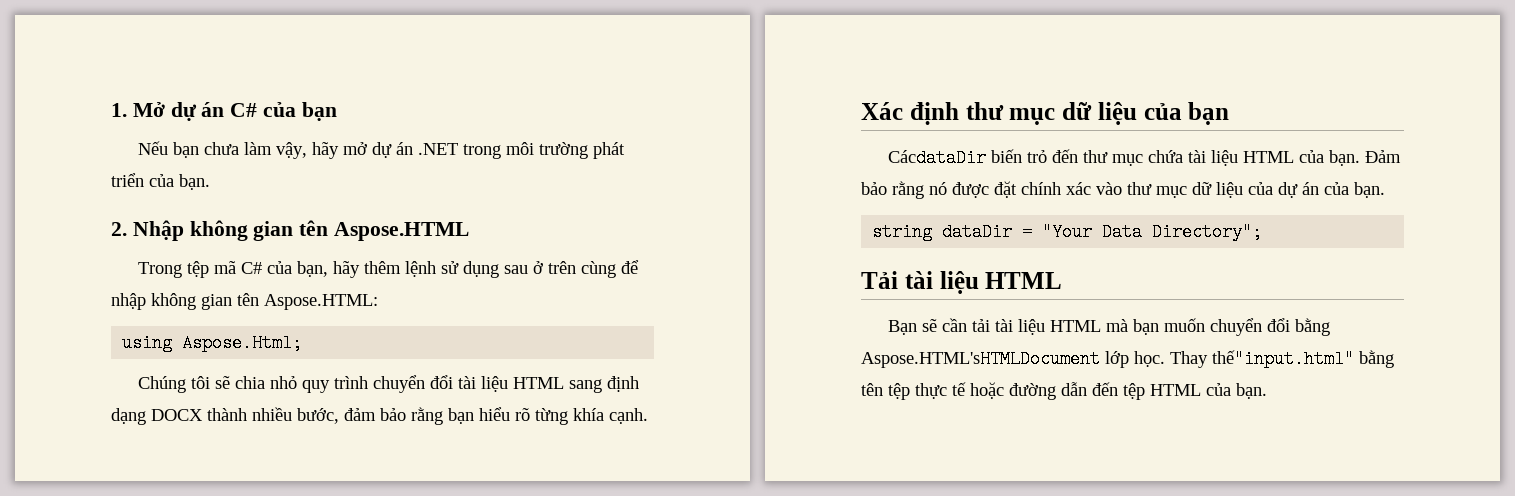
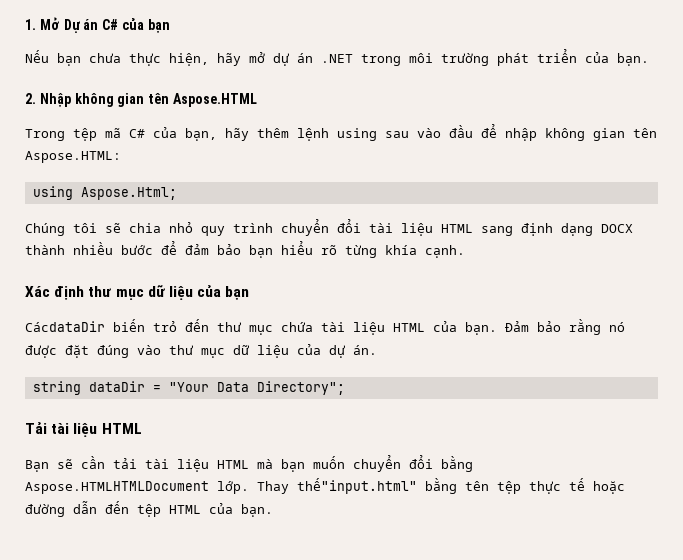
[170,102,197,121] dự -> [63,19,80,33] Dự
[244,142,308,159] làm vậy, -> [129,53,209,66] thực hiện,
[441,261,617,278] sử dụng sau ở trên cùng -> [337,125,473,141] using sau vào đầu
[297,408,339,424] bước, -> [121,241,177,255] bước để
[411,407,443,425] rằng -> (241, 249) none
[1021,182,1091,195] chính xác -> [97,345,129,358] đúng
[1302,182,1385,198] án của bạn. -> [353,345,377,355] án.
[861,350,1165,368] Aspose.HTML'sHTMLDocument lớp học. -> [25,481,249,494] Aspose.HTMLHTMLDocument lớp.

